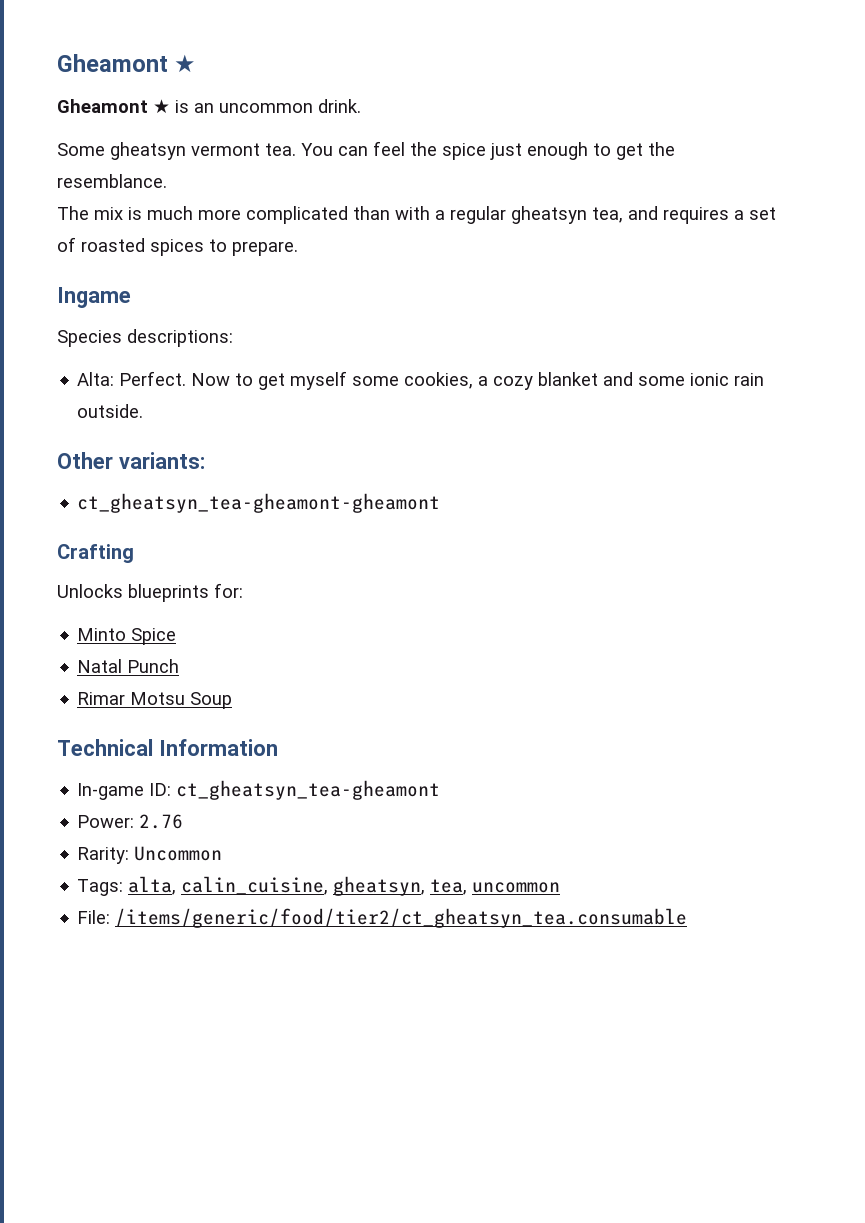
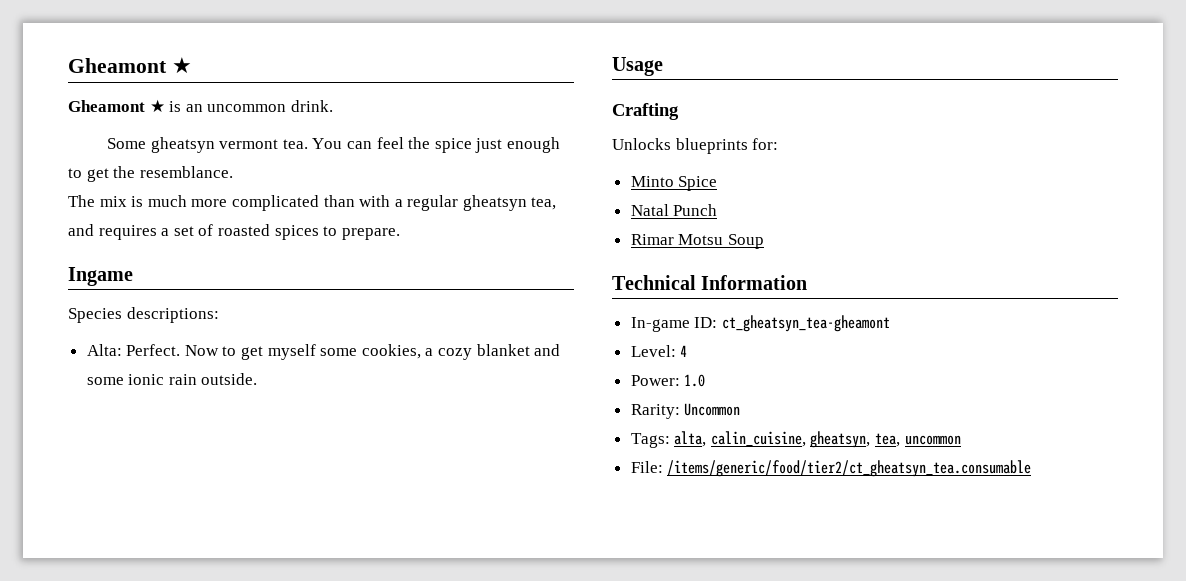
[57,452,205,469] [77,493,441,513] Other variants: // ct_gheatsyn_tea-gheamont-gheamont -> [612,57,663,76] Usage
(441, 790) none -> [630,345,688,357] // Level: 4
[139,814,184,829] 2.76 -> [684,374,706,387] 1.0

